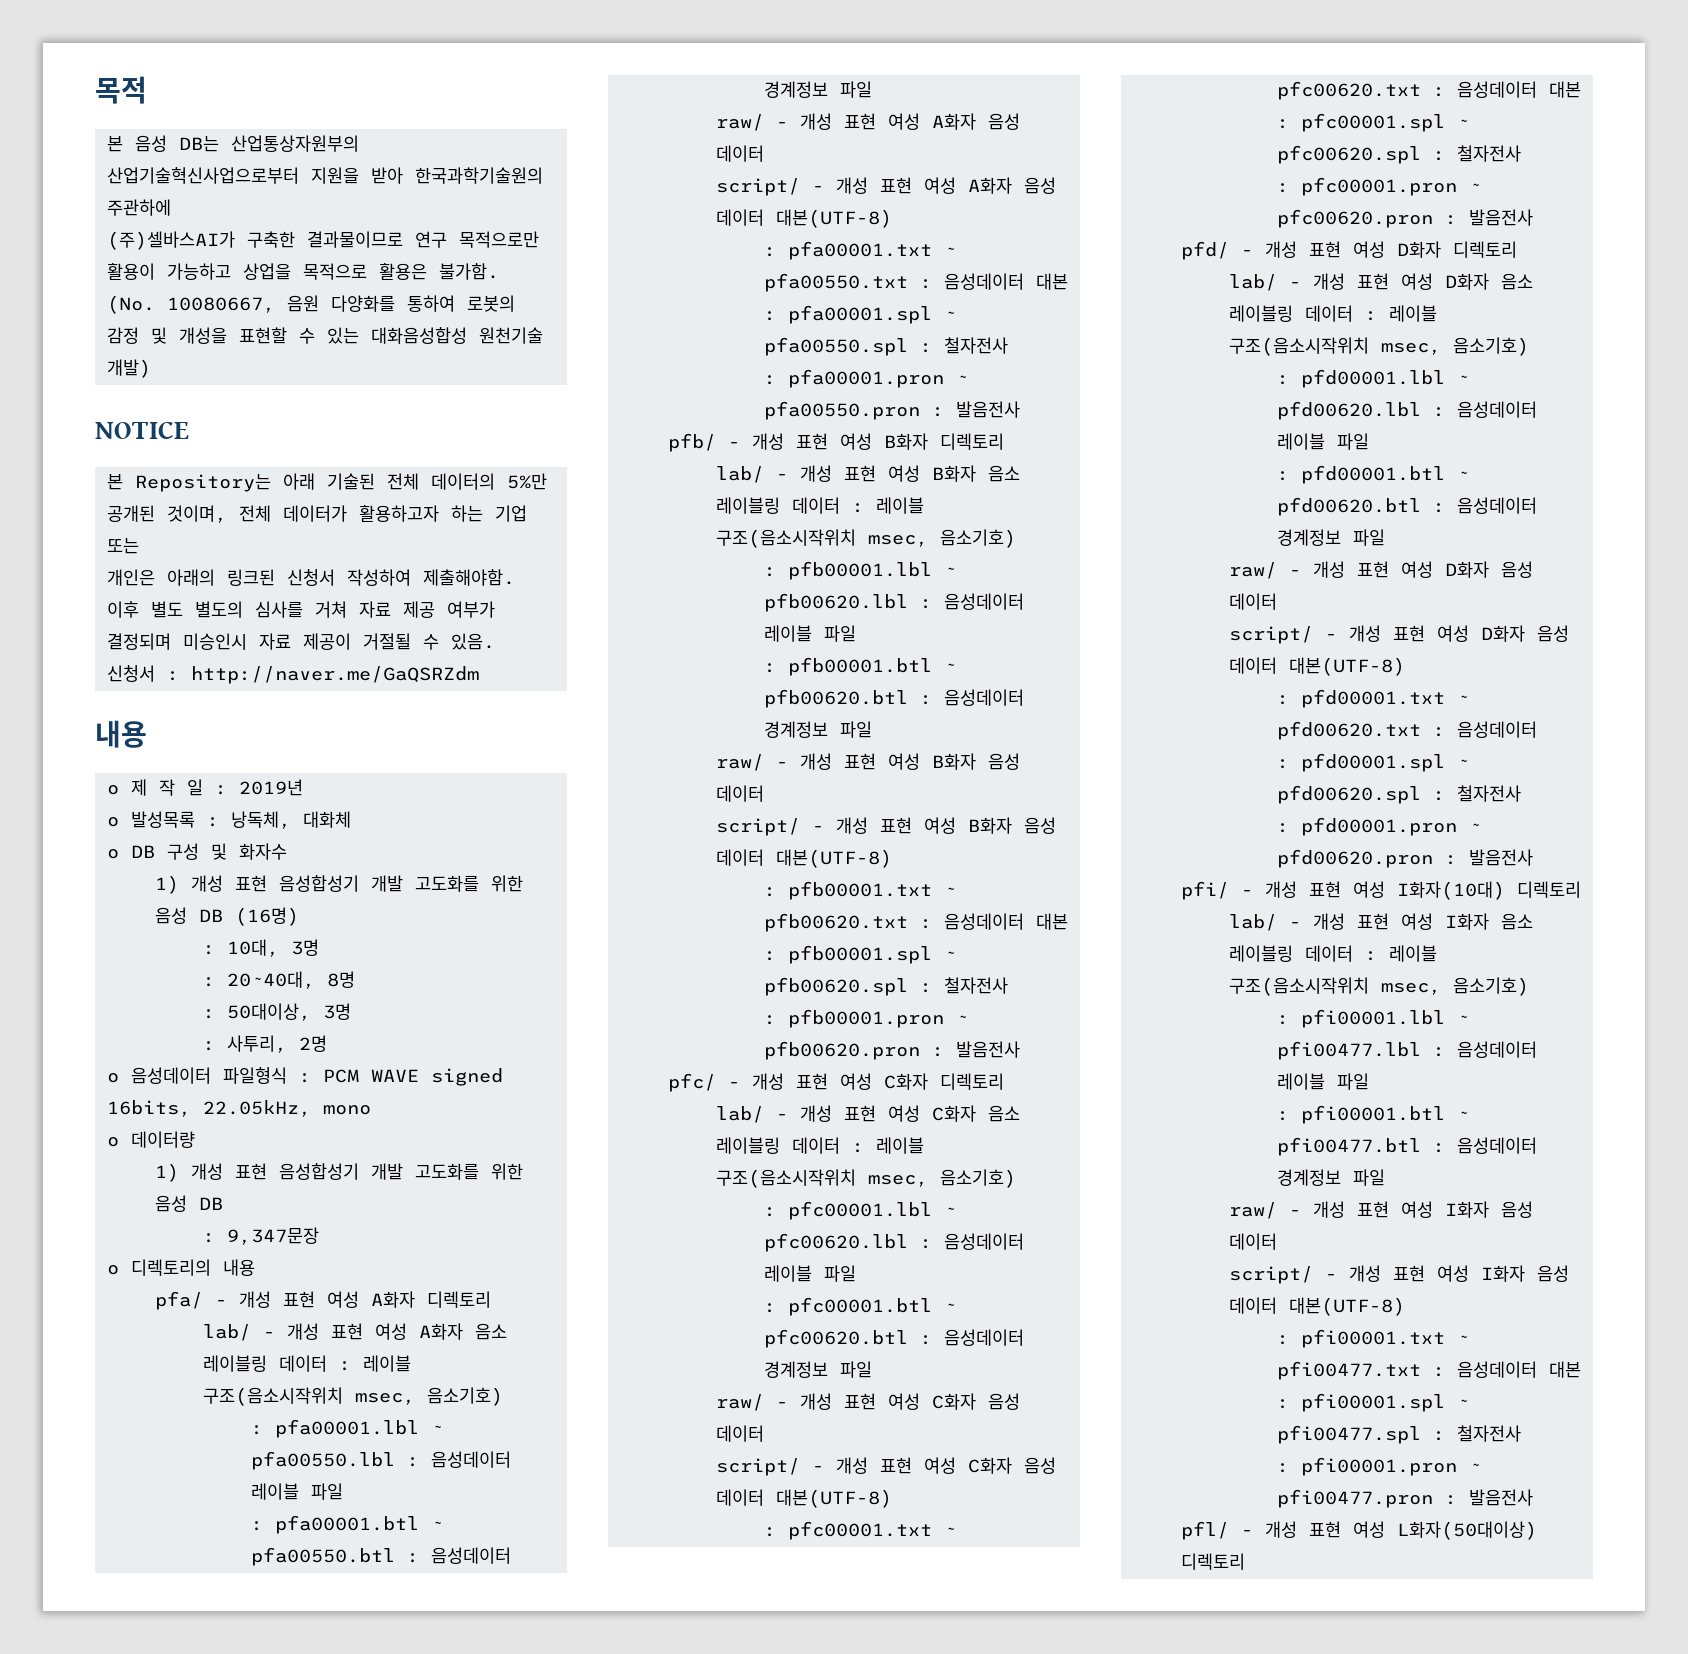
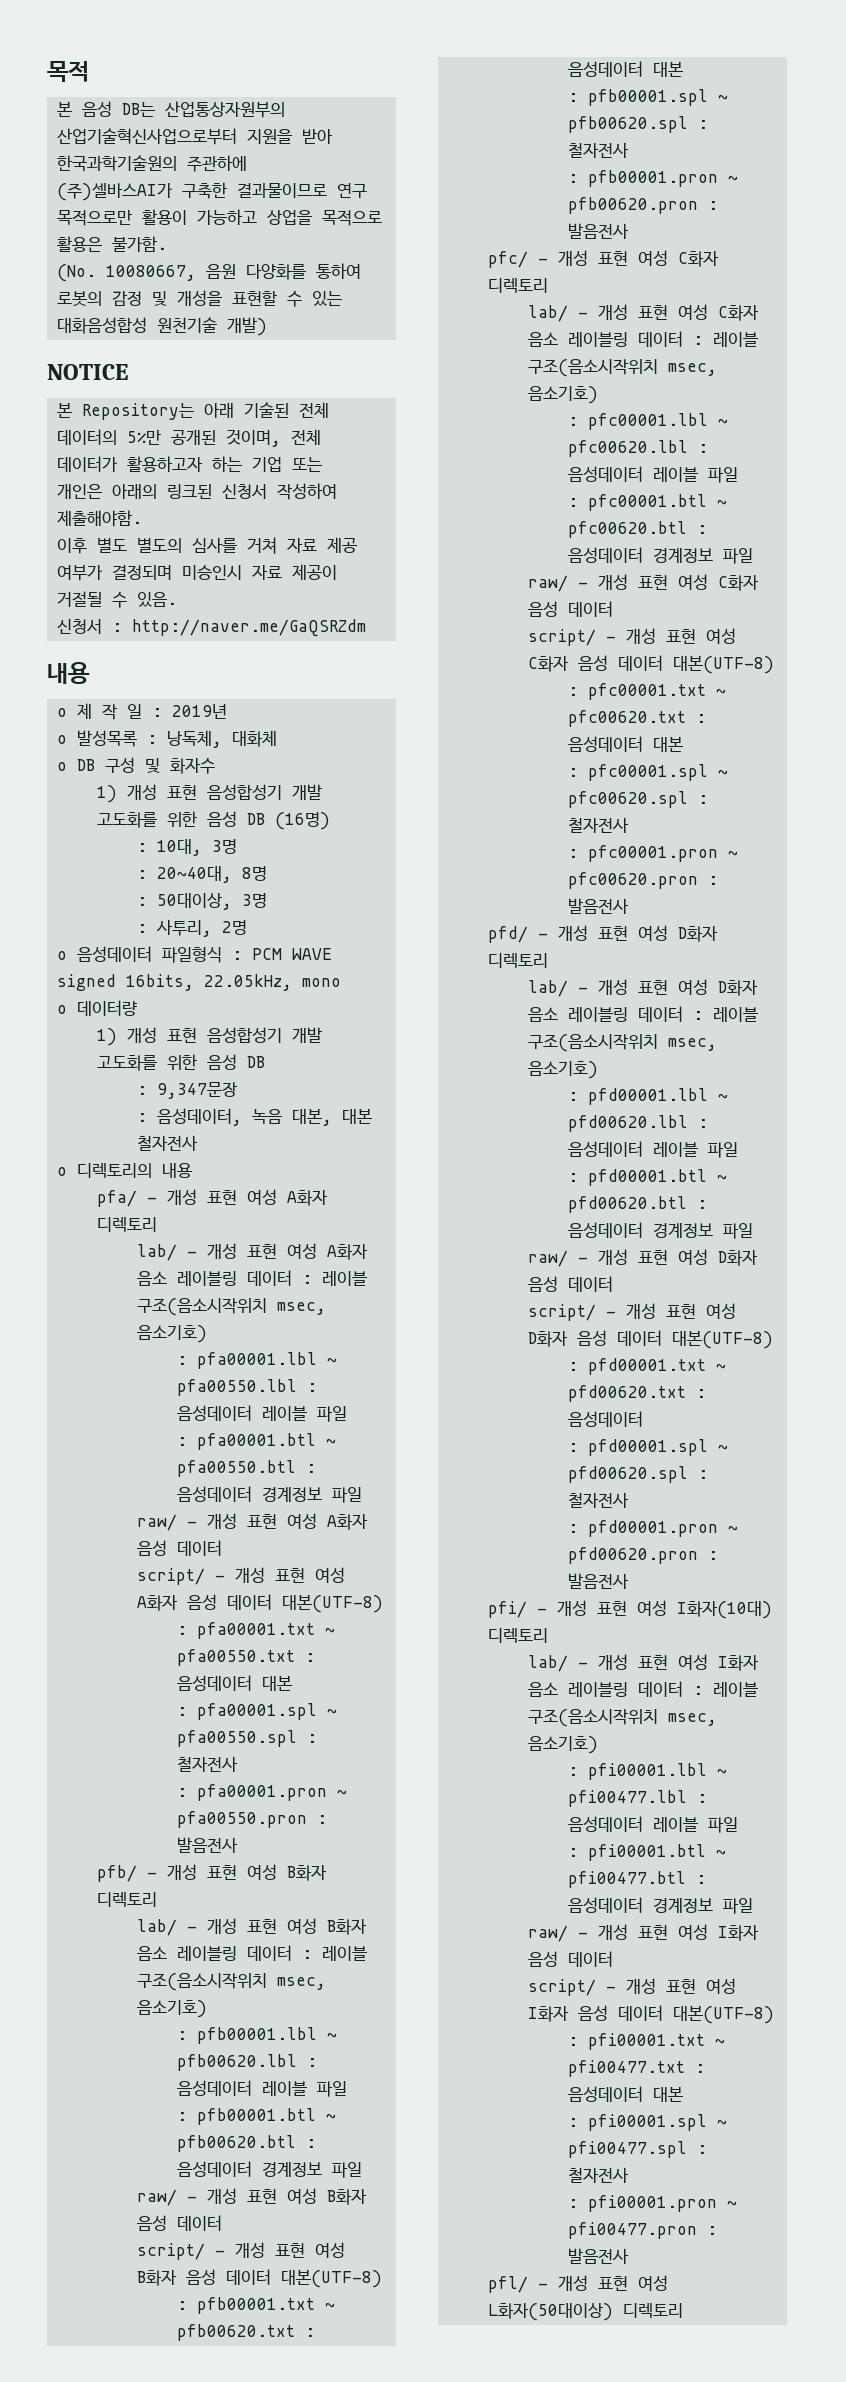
(319, 1236) none -> [137,1108,373,1126] [137,1135,199,1151] // : 음성데이터, 녹음 대본, 대본 철자전사

